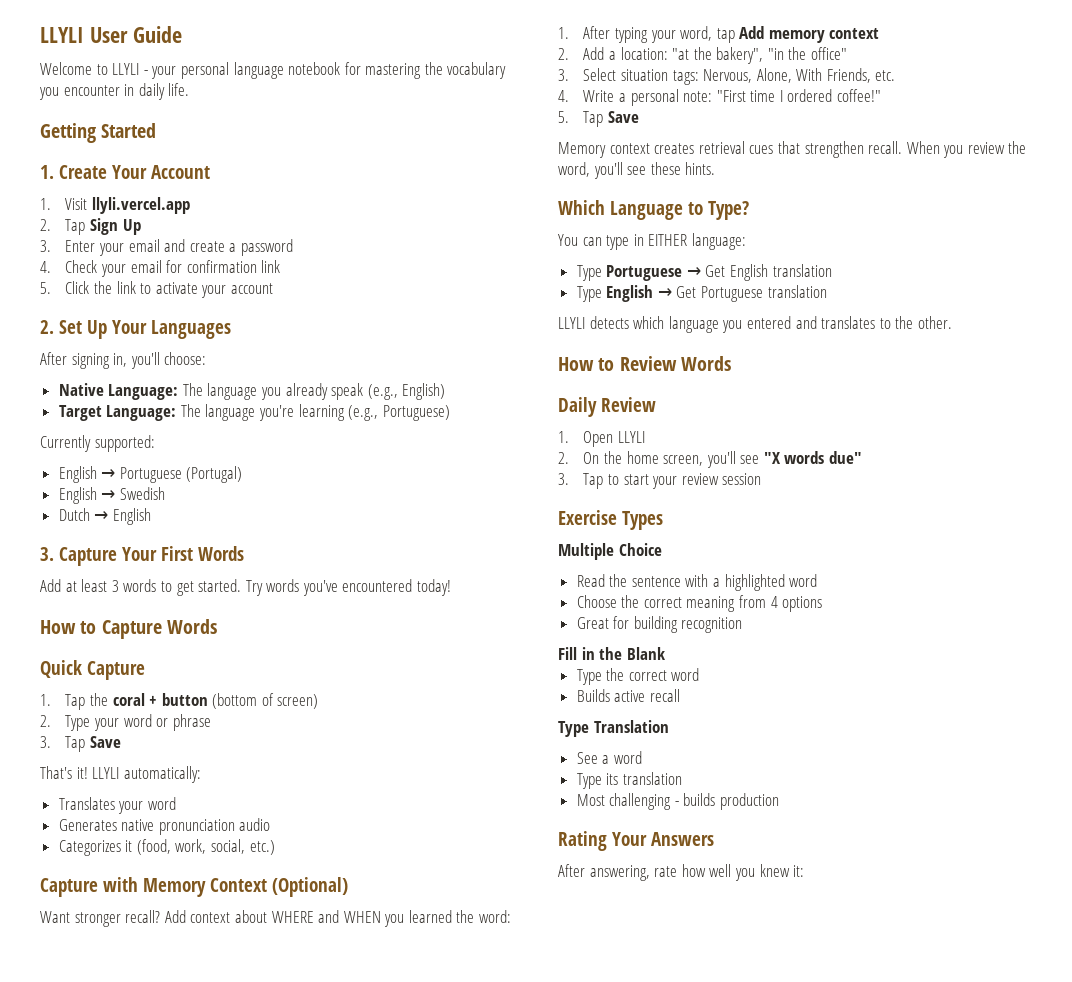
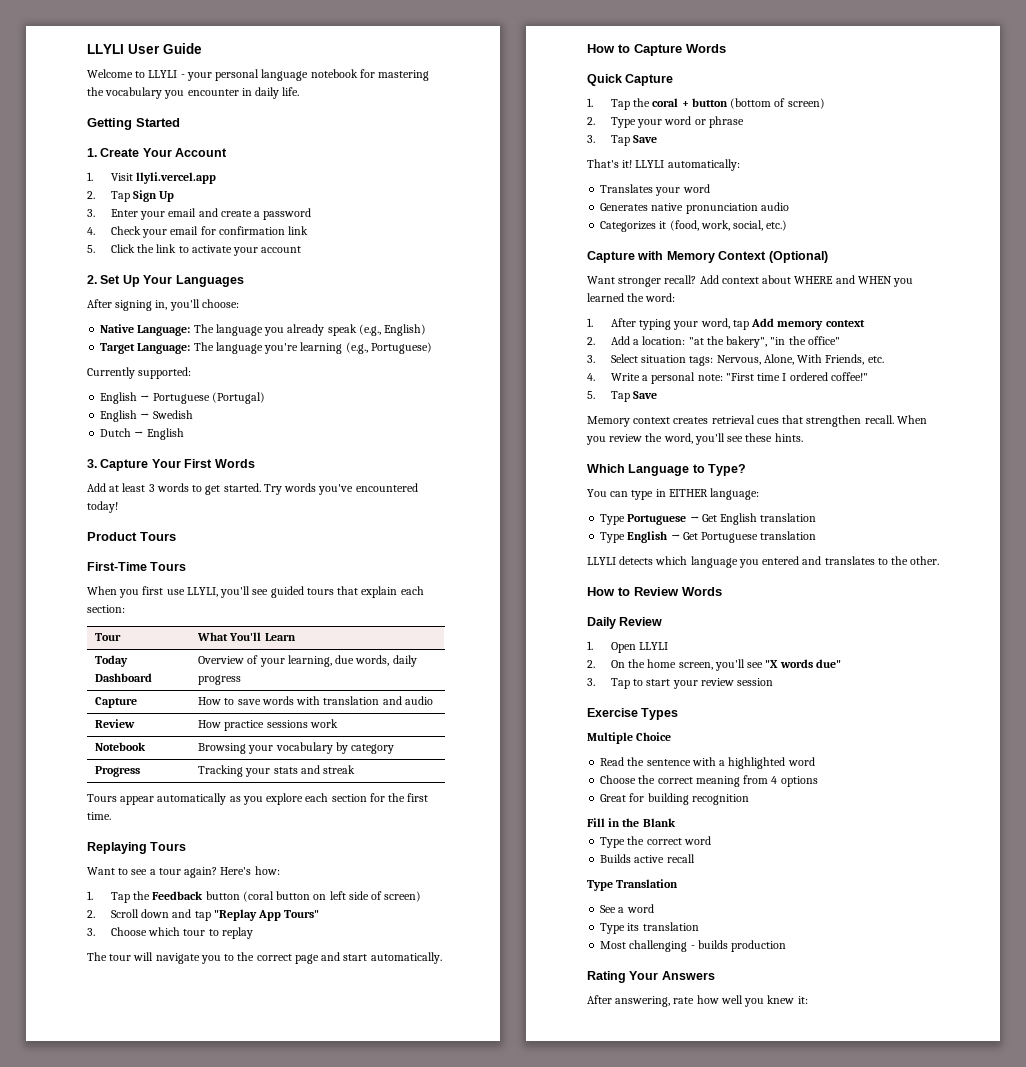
(452, 587) none -> [87,532,176,541] [87,562,187,571] [87,586,424,598] [87,605,125,613] [95,633,122,641] [197,632,296,641] [95,655,129,667] [95,673,153,682] [198,655,417,667] [198,675,242,685] [95,697,138,708] [198,696,433,705] [95,719,136,728] [198,719,338,731] [95,742,147,751] [198,742,395,754] [95,766,141,777] [198,765,356,777] [87,793,429,805] [87,812,111,820] [87,842,187,854] [87,866,280,878] [87,891,422,903] [87,909,320,921] [87,927,253,939] [87,952,442,964] // Product Tours // First-Time Tours // When you first use LLYLI, you'll see guided tours that explain each section: // Tour | What You'll Learn // Today Dashboard | Overview of your learning, due words, daily progress // Capture | How to save words with translation and audio // Review | How practice sessions work // Notebook | Browsing your vocabulary by category // Progress | Tracking your stats and streak // Tours appear automatically as you explore each section for the first time. // Replaying Tours // Want to see a tour again? Here's how: // 1. Tap the Feedback button (coral button on left side of screen) // 2. Scroll down and tap "Replay App Tours" // 3. Choose which tour to replay // The tour will navigate you to the correct page and start automatically.

